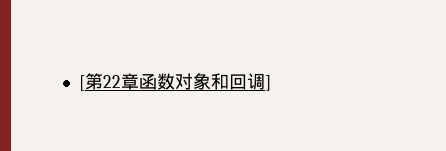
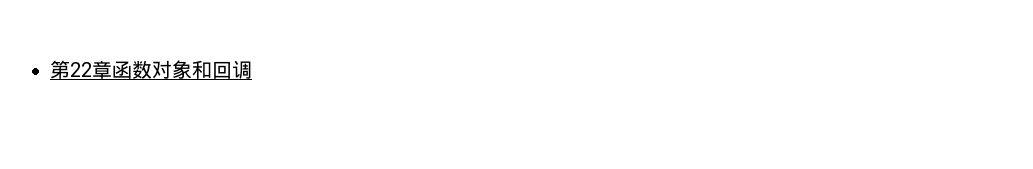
[78,75,85,91] [ -> (50, 69) none
[264,75,271,91] ] -> (252, 69) none

